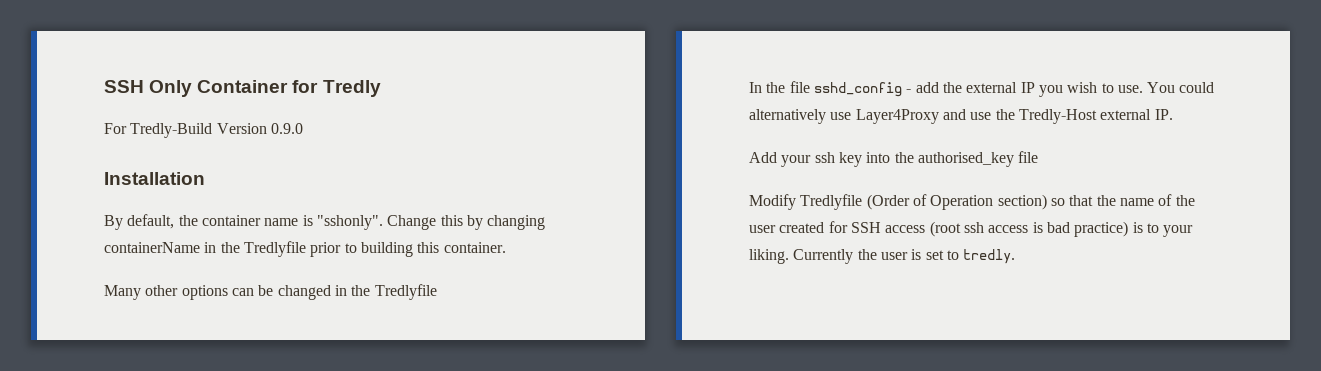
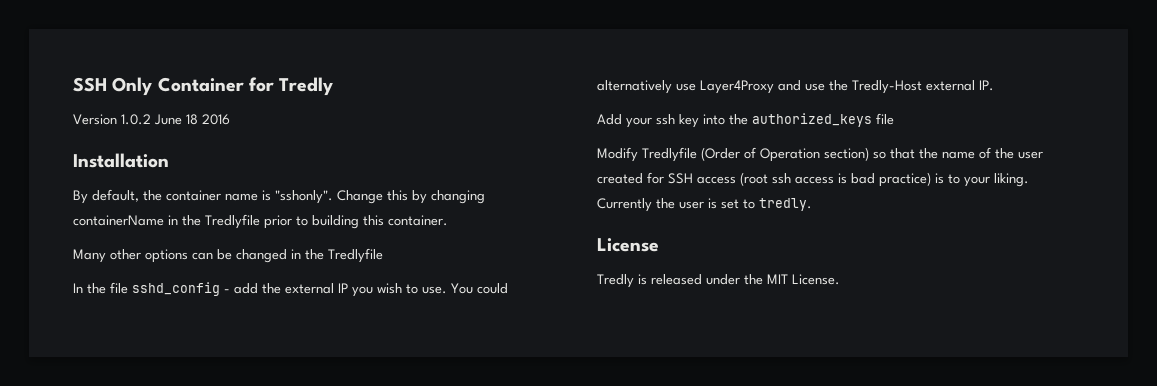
[104,123,303,138] For Tredly-Build Version 0.9.0 -> [73,114,230,125] Version 1.0.2 June 18 2016
[917,152,1014,167] authorised_key -> [752,113,872,127] authorized_keys
(1016, 256) none -> [597,238,659,252] [597,274,840,288] // License // Tredly is released under the MIT License.

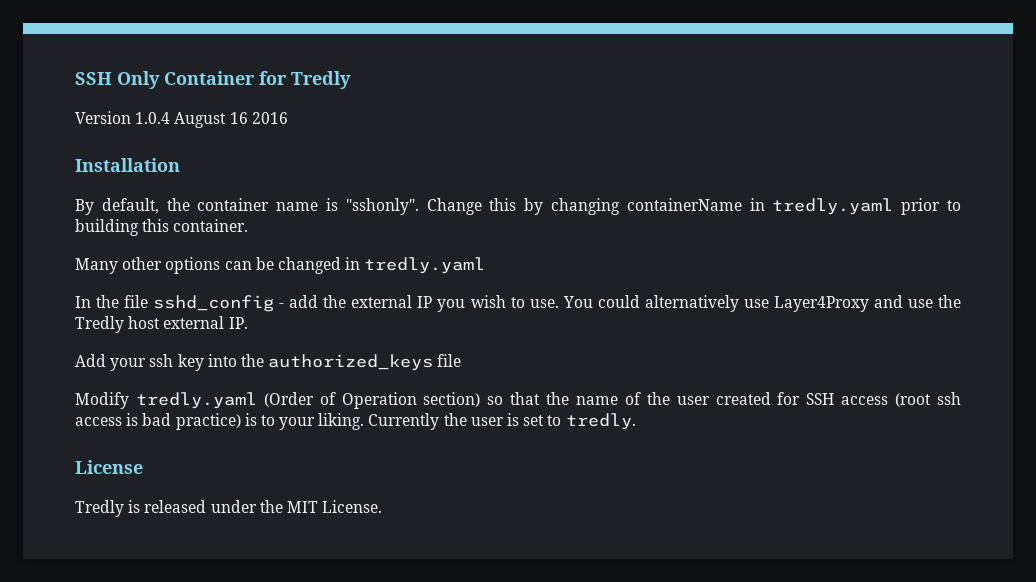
[121,114,198,125] 1.0.2 June 18 -> [135,112,248,128] 1.0.4 August 16
[182,214,260,229] the Tredlyfile -> [772,198,894,215] tredly.yaml
[305,248,383,263] the Tredlyfile -> [364,257,486,274] tredly.yaml
[852,80,922,94] Tredly-Host -> [75,316,161,333] Tredly host
[642,147,697,162] Tredlyfile -> [135,392,257,409] tredly.yaml

